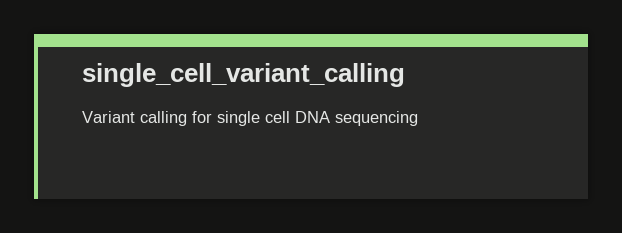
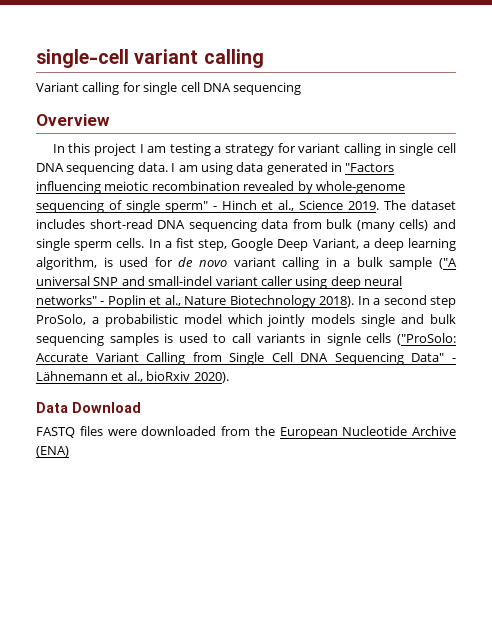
[82,63,405,87] single_cell_variant_calling -> [36,49,264,68] single-cell variant calling
(418, 118) none -> [36,114,110,126] [52,143,456,156] [36,162,395,175] [36,181,405,194] [36,200,457,213] [36,219,456,232] [36,238,456,251] [36,257,457,270] [36,276,402,289] [36,295,456,308] [36,314,457,327] [36,333,457,346] [36,352,456,365] [36,371,229,383] [36,402,141,413] [36,426,456,439] [36,446,69,457] // Overview // In this project I am testing a strategy for variant calling in single cell DNA sequencing data. I am using data generated in "Factors influencing meiotic recombination revealed by whole-genome sequencing of single sperm" - Hinch et al., Science 2019. The dataset includes short-read DNA sequencing data from bulk (many cells) and single sperm cells. In a fist step, Google Deep Variant, a deep learning algorithm, is used for de novo variant calling in a bulk sample ("A universal SNP and small-indel variant caller using deep neural networks" - Poplin et al., Nature Biotechnology 2018). In a second step ProSolo, a probabilistic model which jointly models single and bulk sequencing samples is used to call variants in signle cells ("ProSolo: Accurate Variant Calling from Single Cell DNA Sequencing Data" - Lähnemann et al., bioRxiv 2020). // Data Download // FASTQ files were downloaded from the European Nucleotide Archive (ENA)

